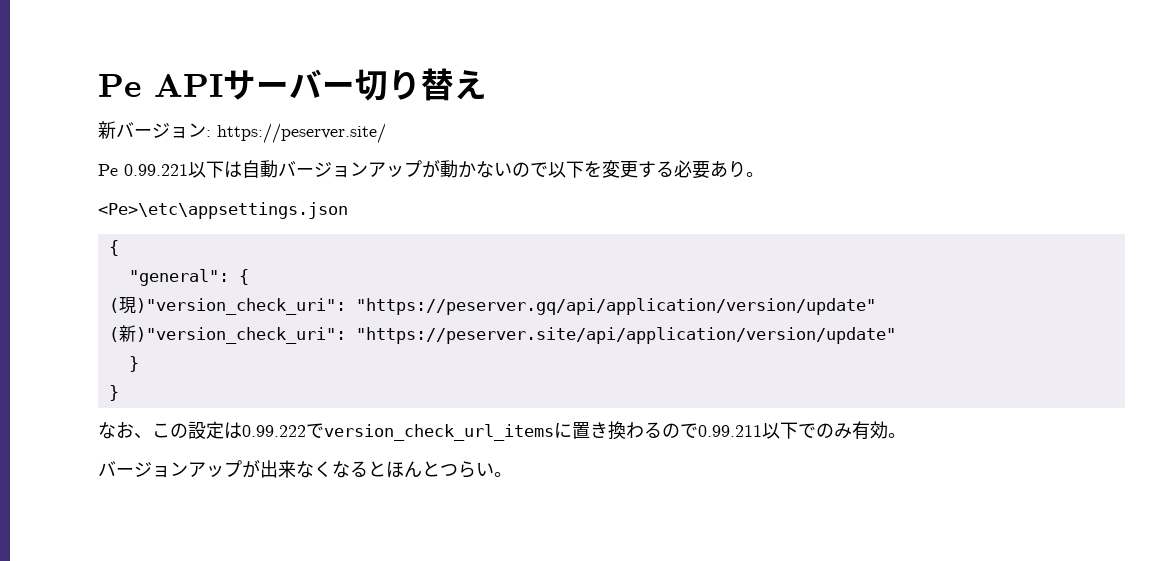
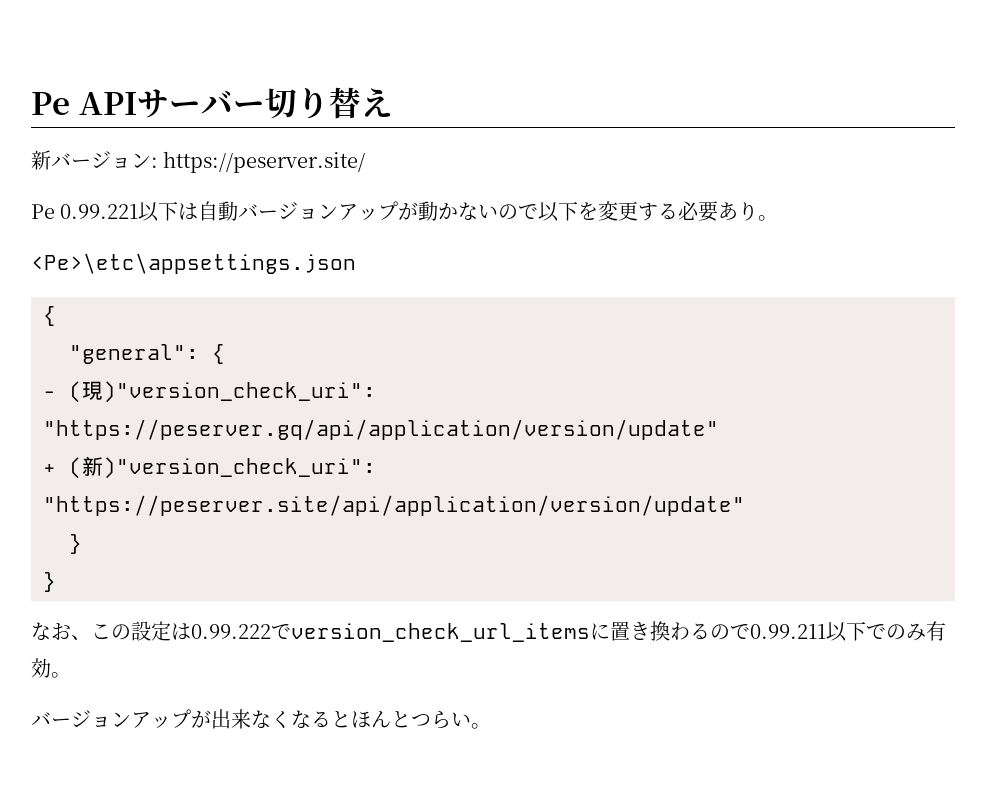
(249, 277) none -> [43,391,56,398] -
(876, 306) none -> [43,464,56,474] +

